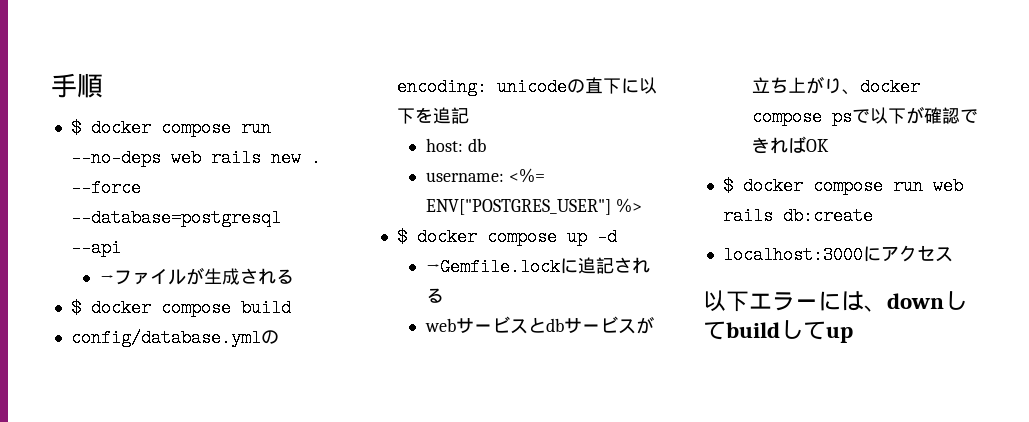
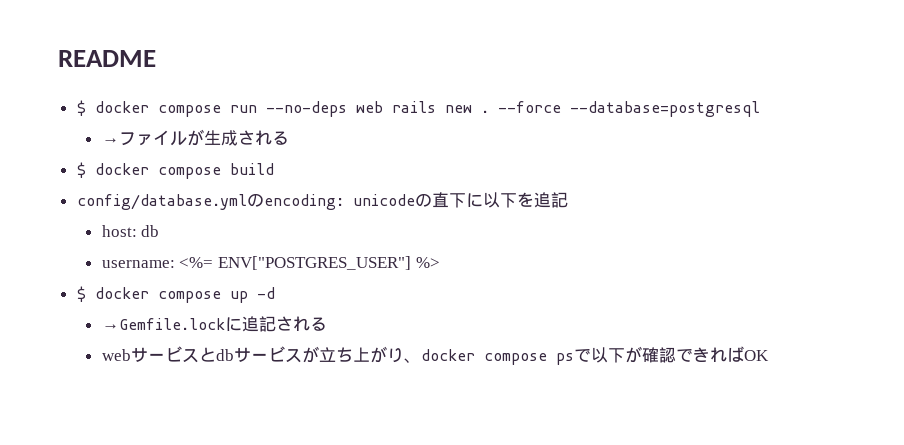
[51,73,103,98] 手順 -> [58,50,156,67] README
[70,239,121,257] --api -> (760, 109) none
[722,177,963,195] [722,207,873,225] [722,245,953,264] [703,290,967,312] [703,320,853,343] // $ docker compose run web rails db:create // localhost:3000にアクセス // 以下エラーには、downしてbuildしてup -> (769, 355) none

